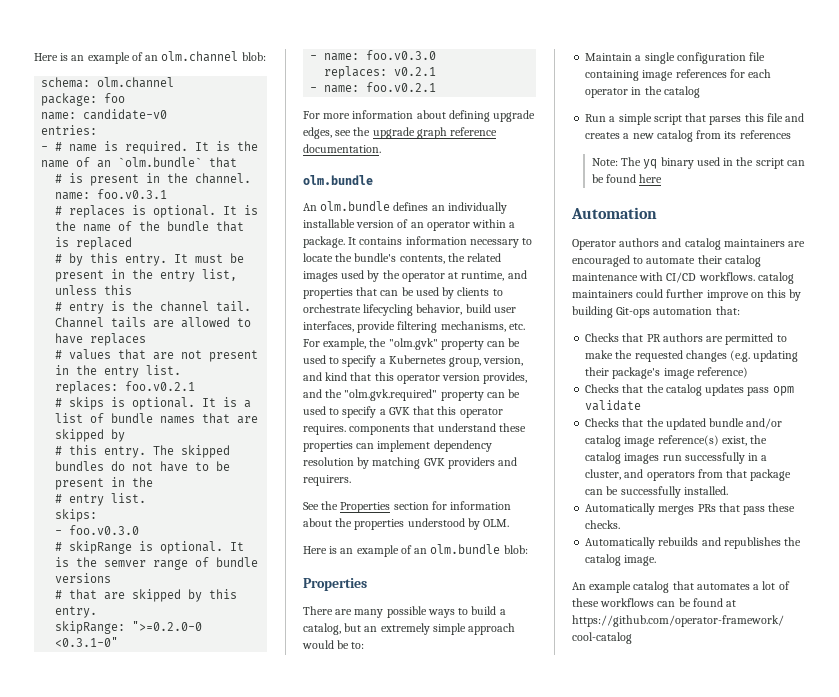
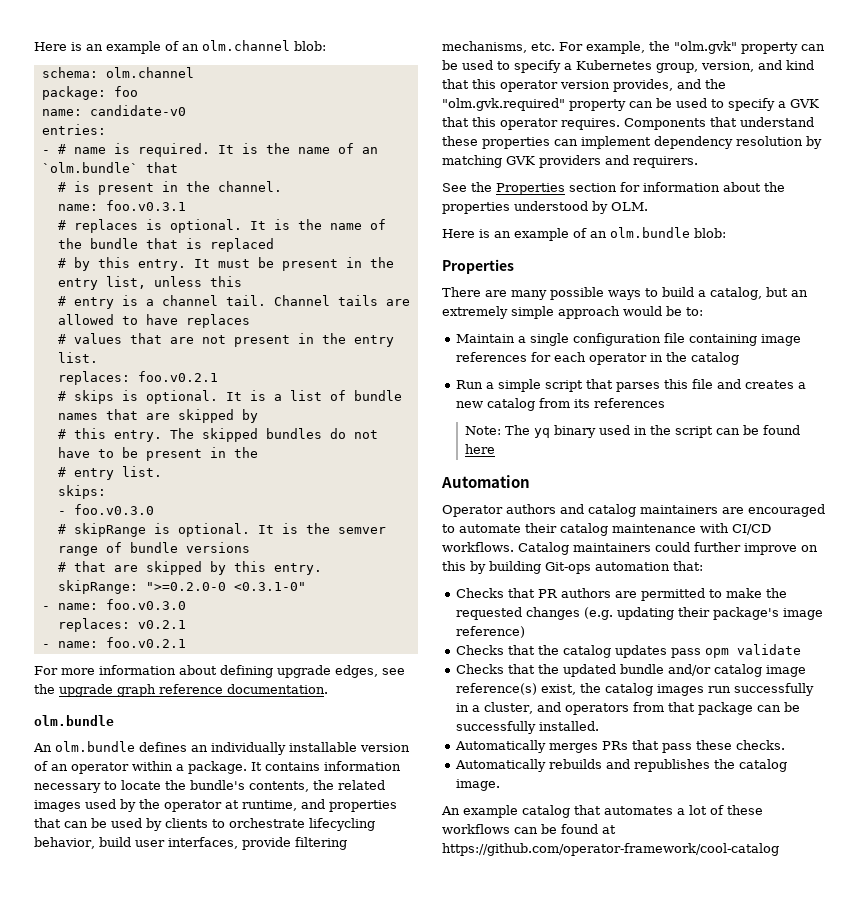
[132,301,154,311] the -> [145,299,154,306] a
[349,425,411,435] components -> [624,118,706,130] Components
[757,272,794,284] catalog -> [518,542,569,555] Catalog

